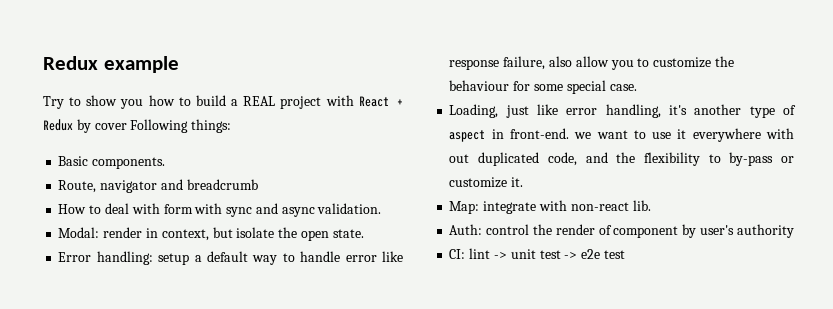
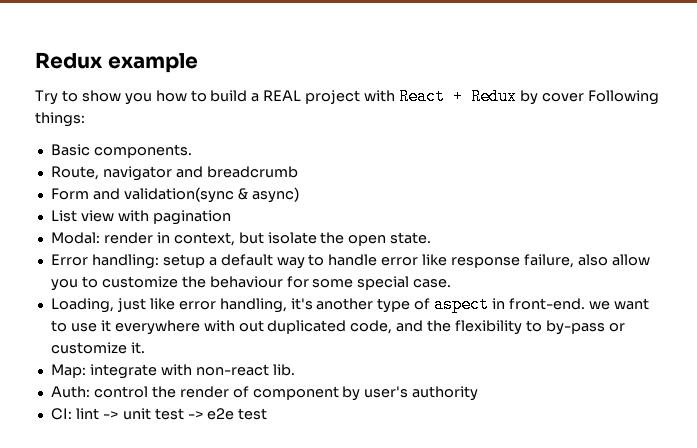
[58,203,382,217] How to deal with form with sync and async validation. -> [50,187,299,203] [50,210,231,225] Form and validation(sync & async) // List view with pagination

